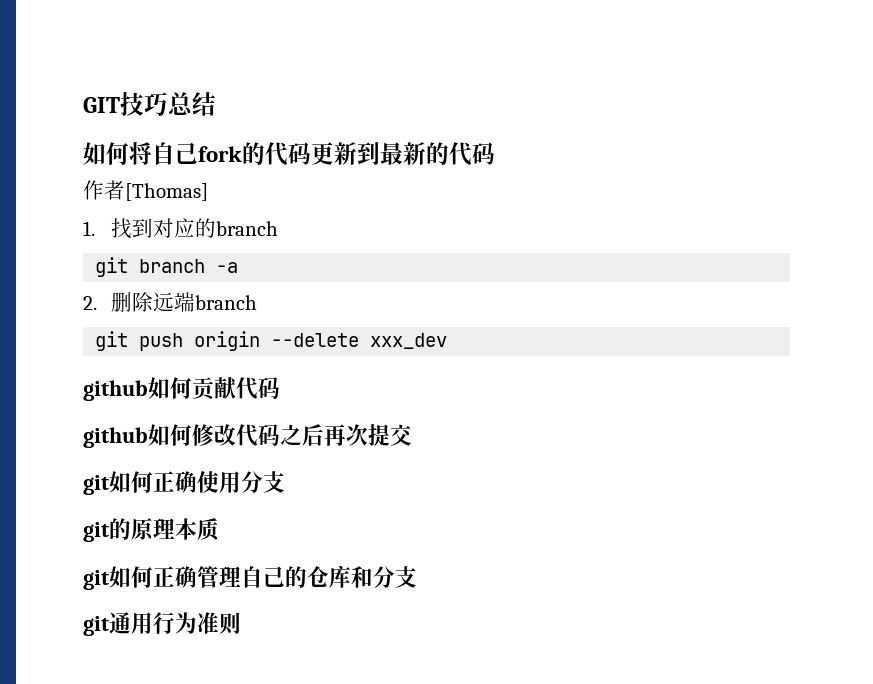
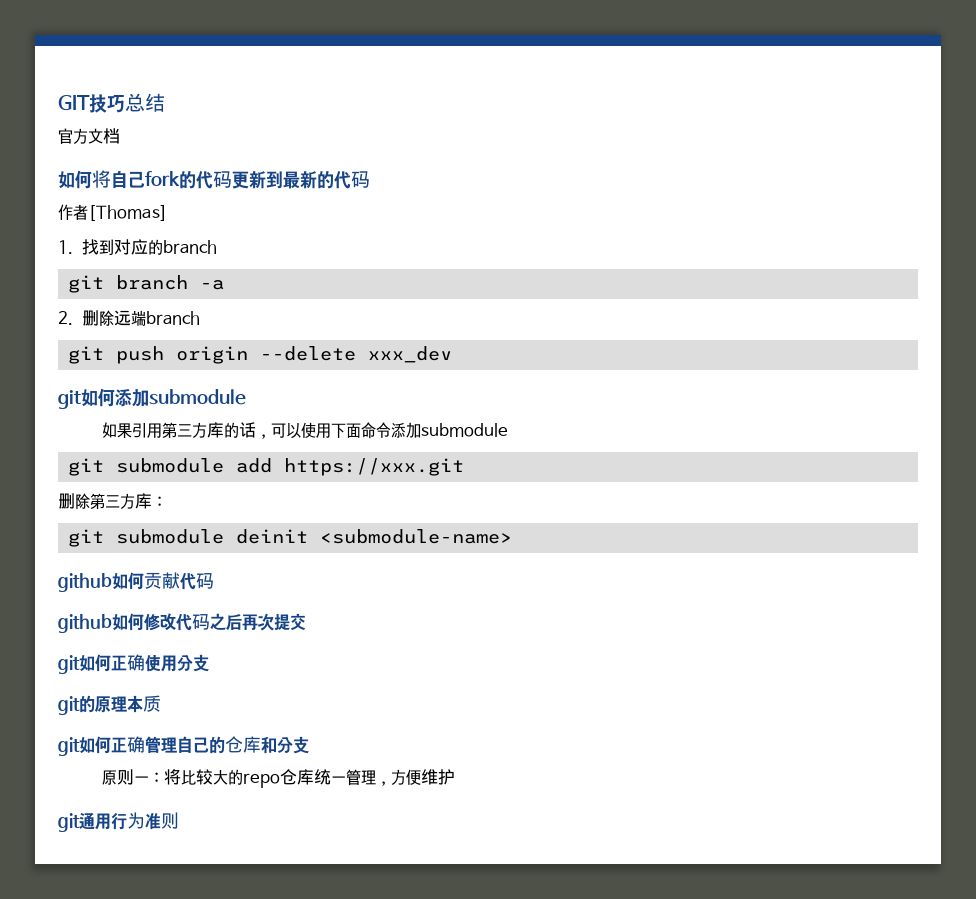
(216, 104) none -> [58,128,120,144] // 官方文档
(448, 341) none -> [58,388,246,409] [101,422,508,439] [68,458,465,476] [58,493,167,509] [68,529,513,547] // git如何添加submodule // 如果引用第三方库的话，可以使用下面命令添加submodule // git submodule add https://xxx.git // 删除第三方库： // git submodule deinit <submodule-name>
(417, 577) none -> [101,769,455,788] // 原则一：将比较大的repo仓库统一管理，方便维护

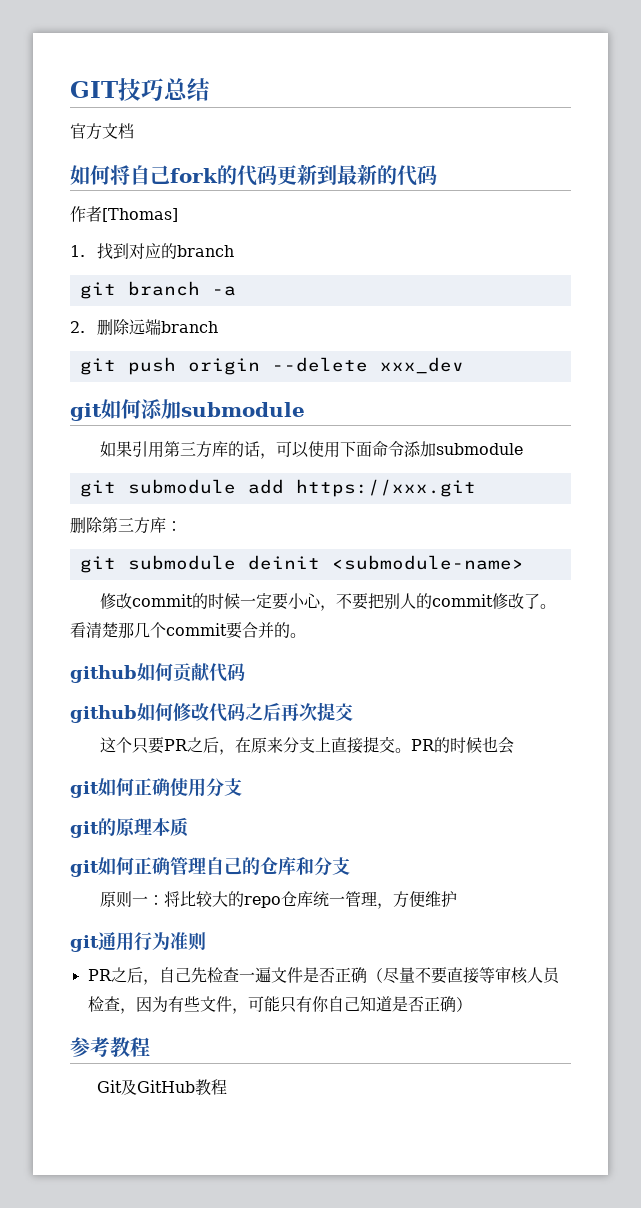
(513, 536) none -> [100,593,557,611] [70,622,306,639] // 修改commit的时候一定要小心，不要把别人的commit修改了。看清楚那几个commit要合并的。
(306, 622) none -> [100,736,515,755] // 这个只要PR之后，在原来分支上直接提交。PR的时候也会
(179, 820) none -> [87,966,560,985] [87,996,472,1014] [70,1037,150,1057] [96,1079,227,1096] // PR之后，自己先检查一遍文件是否正确（尽量不要直接等审核人员检查，因为有些文件，可能只有你自己知道是否正确） // 参考教程 // Git及GitHub教程

